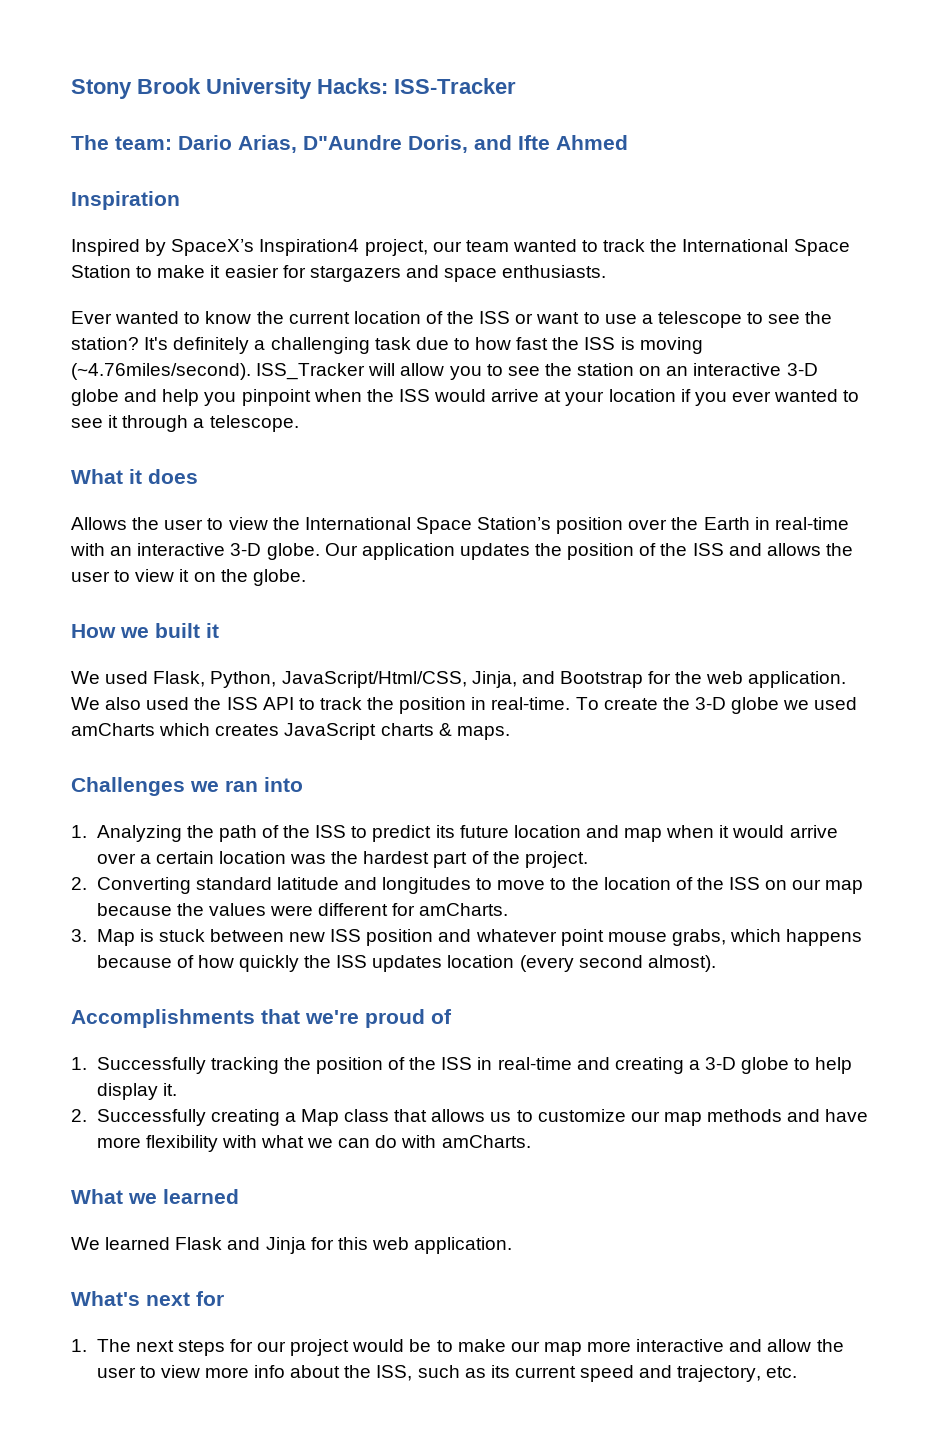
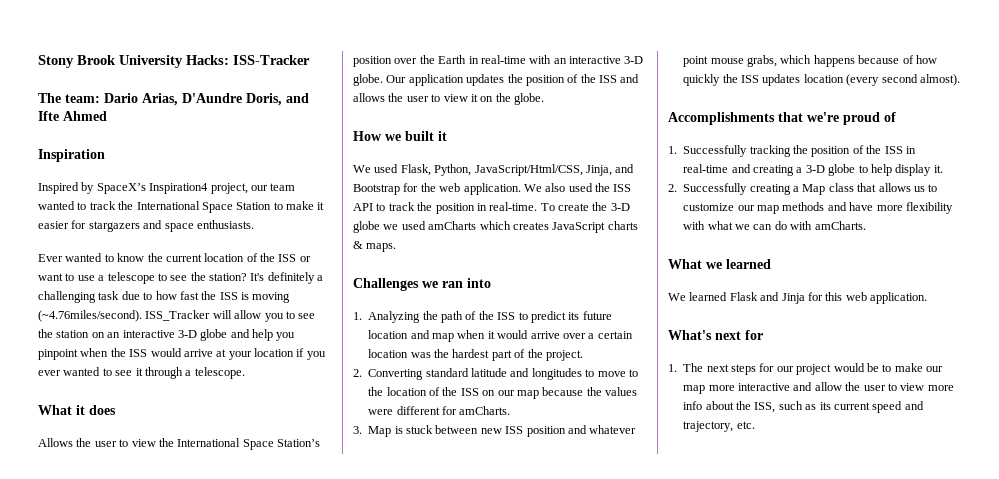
[303,135,402,150] D"Aundre -> [182,93,242,103] D'Aundre

